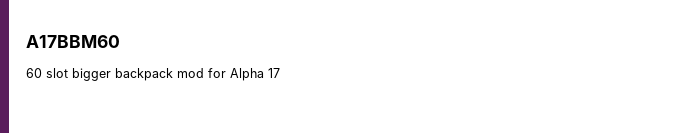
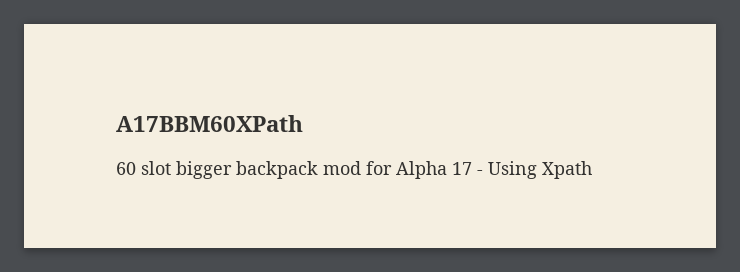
[26,35,120,48] A17BBM60 -> [116,115,303,132] A17BBM60XPath
(280, 73) none -> [477,161,592,179] - Using Xpath

